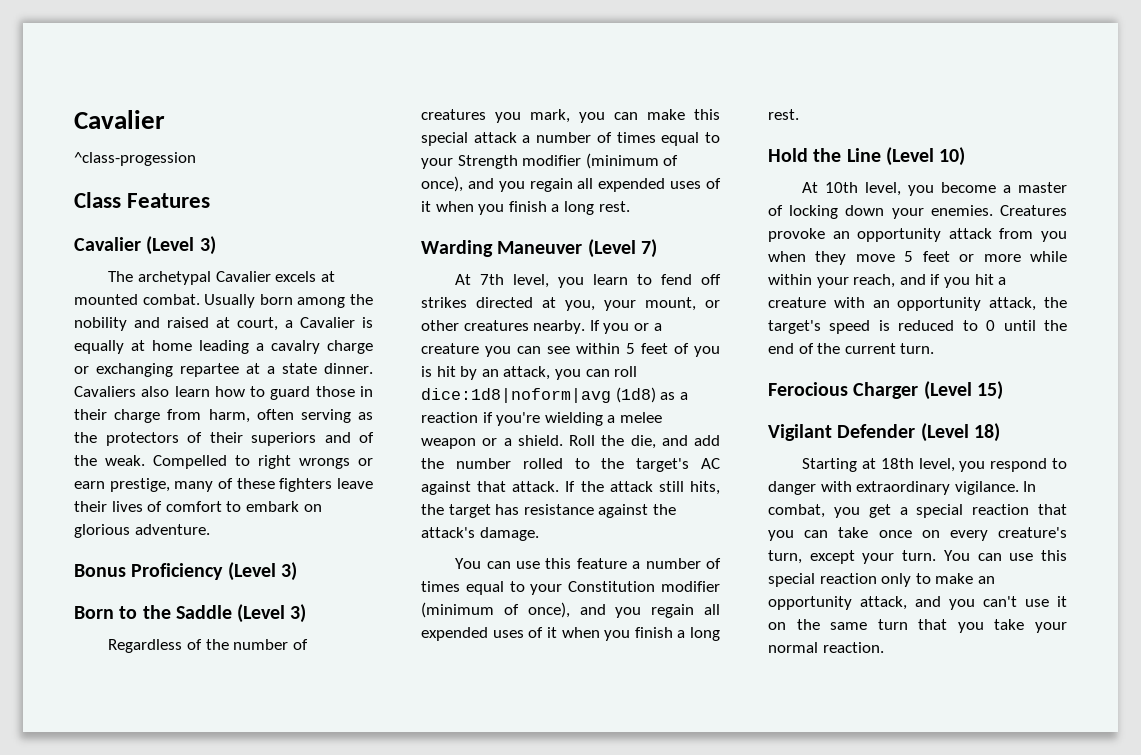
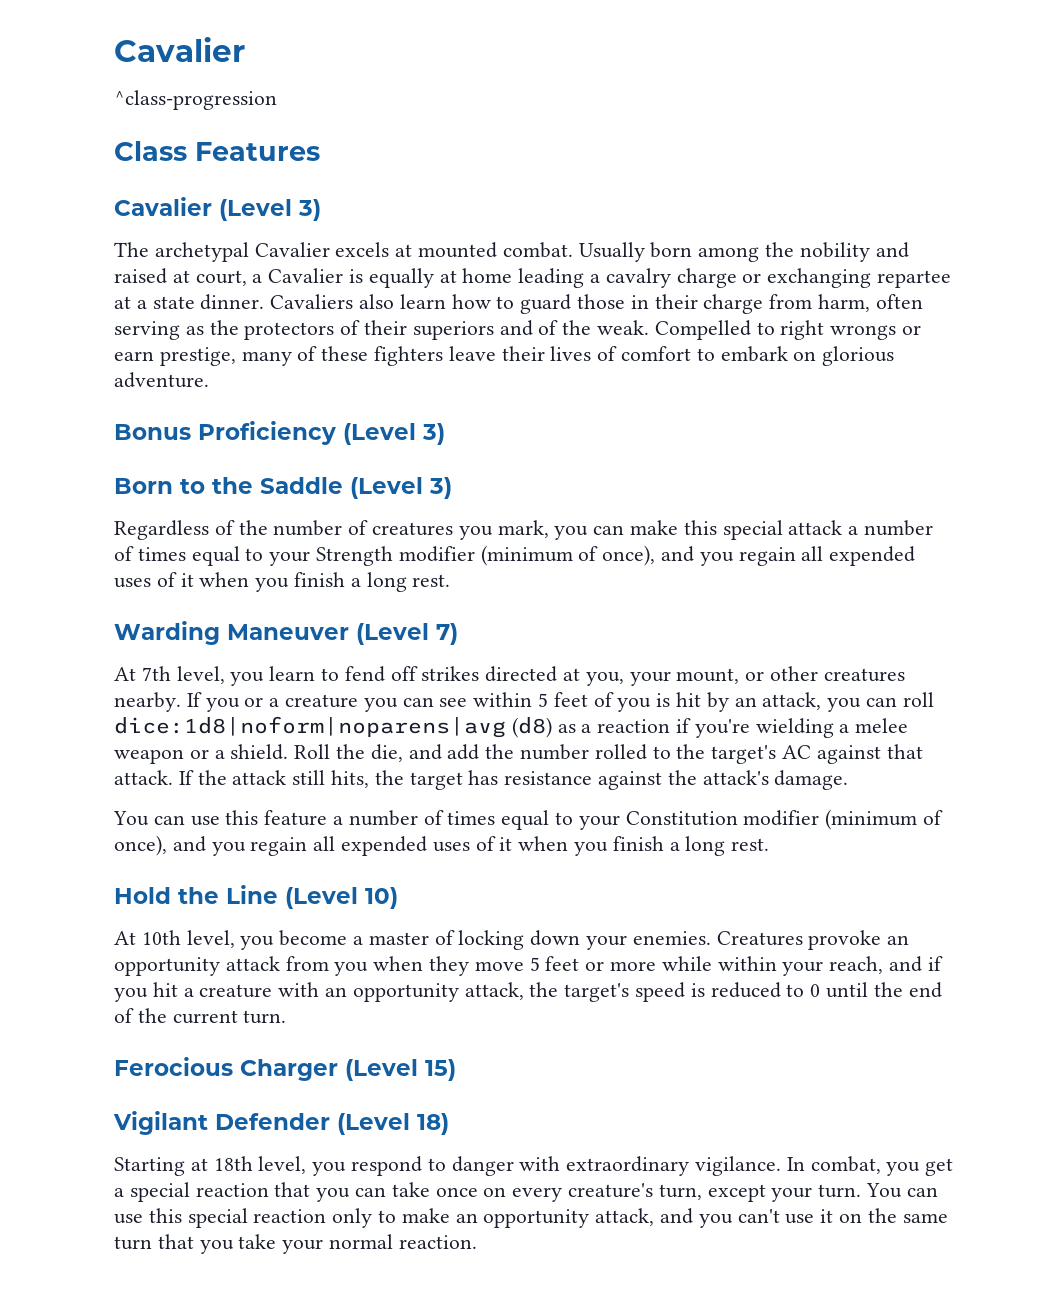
[74,152,196,166] ^class-progession -> [114,90,277,110] ^class-progression
[421,387,656,403] dice:1d8|noform|avg (1d8) -> [114,716,552,738] dice:1d8|noform|noparens|avg (d8)

